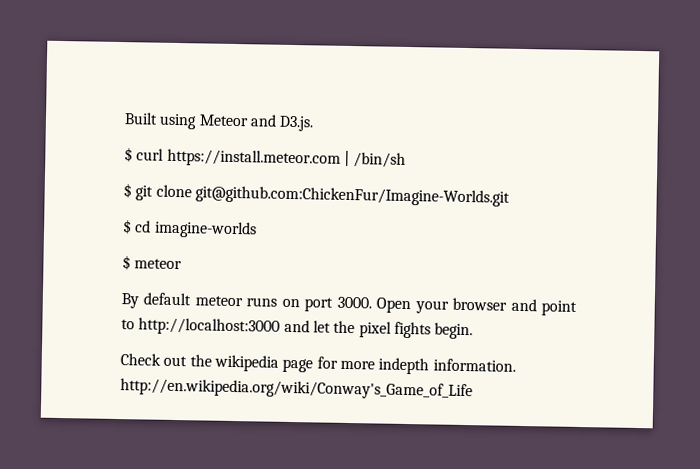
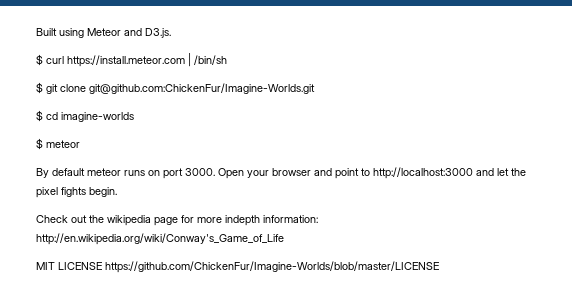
[432,358,516,372] information. -> [263,215,318,223] information:
(473, 389) none -> [36,261,439,273] // MIT LICENSE https://github.com/ChickenFur/Imagine-Worlds/blob/master/LICENSE

